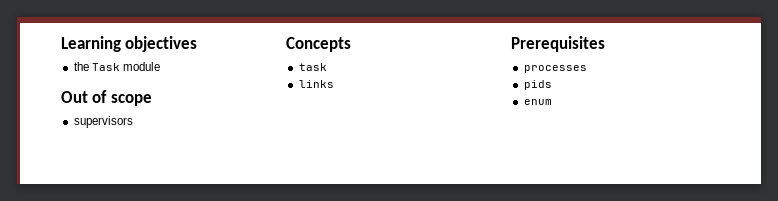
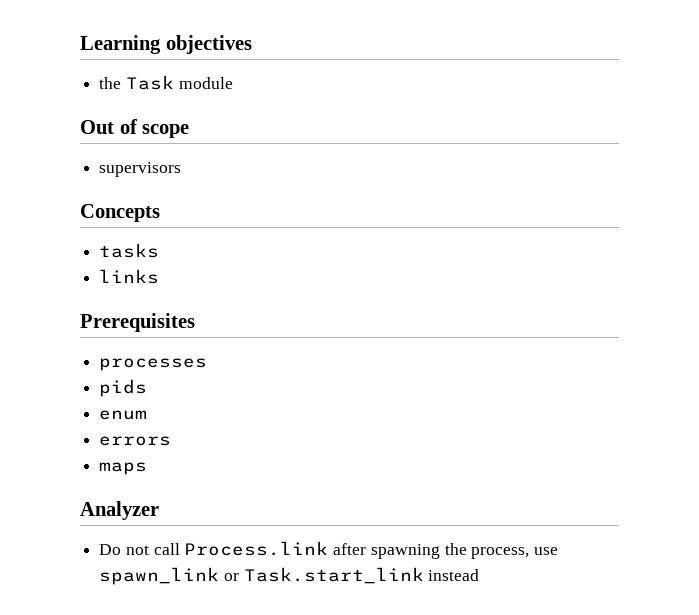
[298,63,327,71] task -> [99,243,160,258] tasks
(552, 102) none -> [99,436,172,446] [99,462,148,475] [80,501,159,520] [99,541,559,559] [99,567,480,585] // errors // maps // Analyzer // Do not call Process.link after spawning the process, use spawn_link or Task.start_link instead

